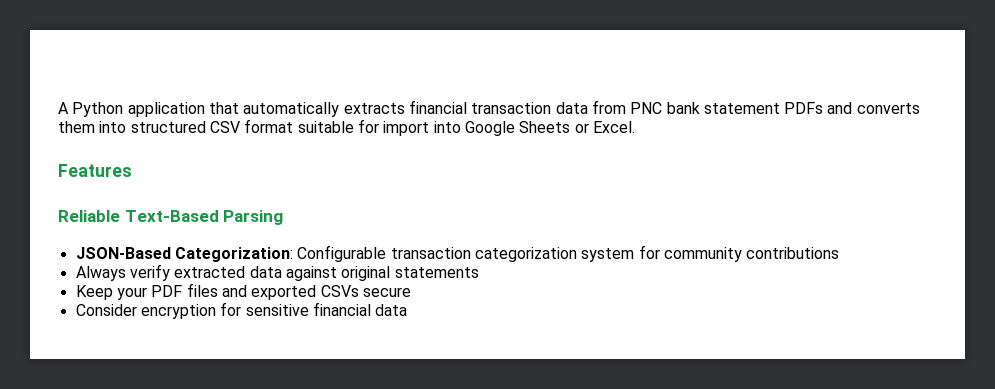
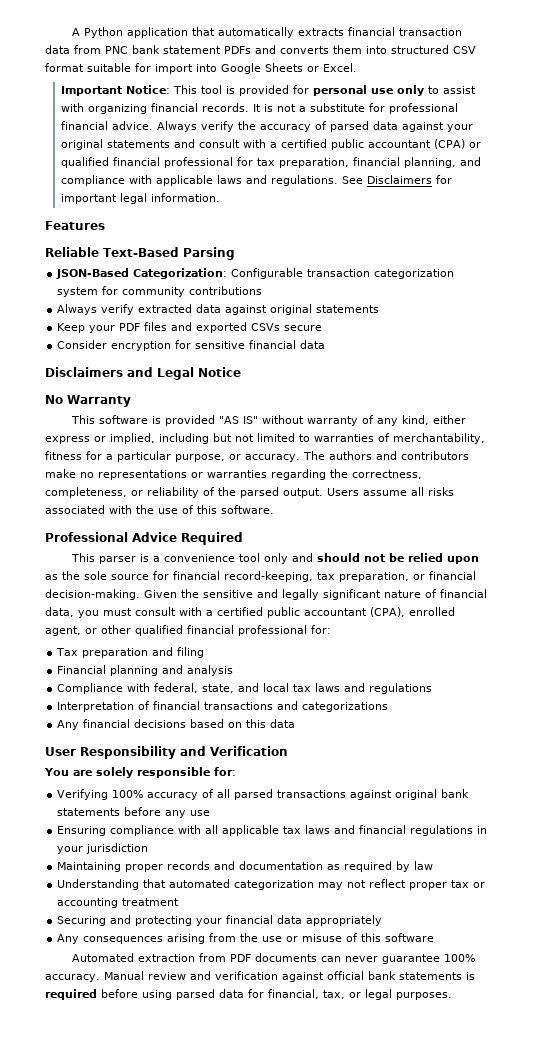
(635, 127) none -> [60,85,476,96] [60,103,458,114] [60,121,473,132] [60,139,481,150] [60,157,481,168] [60,175,452,186] [60,193,220,204] // Important Notice: This tool is provided for personal use only to assist with organizing financial records. It is not a substitute for professional financial advice. Always verify the accuracy of parsed data against your original statements and consult with a certified public accountant (CPA) or qualified financial professional for tax preparation, financial planning, and compliance with applicable laws and regulations. See Disclaimers for important legal information.
(408, 310) none -> [45,367,241,380] [45,395,131,407] [70,415,466,426] [45,433,485,444] [45,451,469,462] [45,469,422,480] [45,487,454,498] [45,505,274,514] [45,532,243,545] [70,553,479,564] [45,571,476,582] [45,589,487,600] [45,607,455,618] [45,625,331,636] [56,647,205,658] [57,665,234,676] [57,683,433,694] [57,701,389,712] [57,719,296,730] [45,746,288,759] [44,767,236,778] [57,789,470,800] [57,807,211,818] [57,825,488,836] [57,843,149,854] [57,861,434,872] [57,879,486,890] [57,898,180,908] [57,915,383,926] [57,933,435,944] [71,953,475,964] [45,971,475,982] [45,989,452,1000] // Disclaimers and Legal Notice // No Warranty // This software is provided "AS IS" without warranty of any kind, either express or implied, including but not limited to warranties of merchantability, fitness for a particular purpose, or accuracy. The authors and contributors make no representations or warranties regarding the correctness, completeness, or reliability of the parsed output. Users assume all risks associated with the use of this software. // Professional Advice Required // This parser is a convenience tool only and should not be relied upon as the sole source for financial record-keeping, tax preparation, or financial decision-making. Given the sensitive and legally significant nature of financial data, you must consult with a certified public accountant (CPA), enrolled agent, or other qualified financial professional for: // Tax preparation and filing // Financial planning and analysis // Compliance with federal, state, and local tax laws and regulations // Interpretation of financial transactions and categorizations // Any financial decisions based on this data // User Responsibility and Verification // You are solely responsible for: // Verifying 100% accuracy of all parsed transactions against original bank statements before any use // Ensuring compliance with all applicable tax laws and financial regulations in your jurisdiction // Maintaining proper records and documentation as required by law // Understanding that automated categorization may not reflect proper tax or accounting treatment // Securing and protecting your financial data appropriately // Any consequences arising from the use or misuse of this software // Automated extraction from PDF documents can never guarantee 100% accuracy. Manual review and verification against official bank statements is required before using parsed data for financial, tax, or legal purposes.

